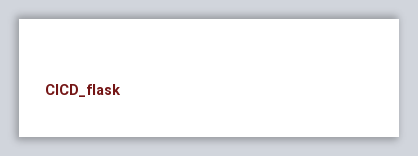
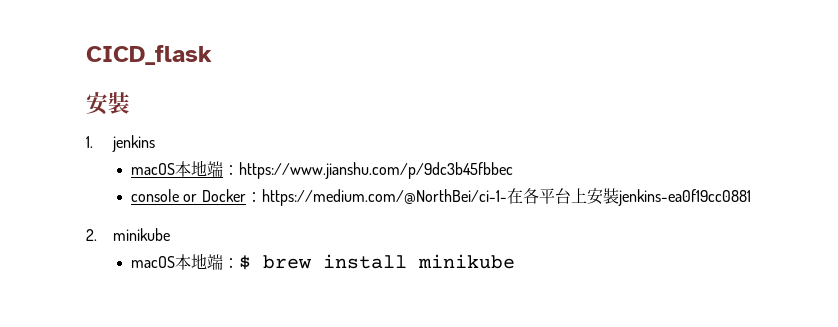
(121, 90) none -> [86,92,130,115] [86,135,156,152] [130,160,513,179] [130,188,751,206] [86,228,171,241] [130,253,515,270] // 安裝 // 1. jenkins // macOS本地端：https://www.jianshu.com/p/9dc3b45fbbec // console or Docker：https://medium.com/@NorthBei/ci-1-在各平台上安裝jenkins-ea0f19cc0881 // 2. minikube // macOS本地端：$ brew install minikube

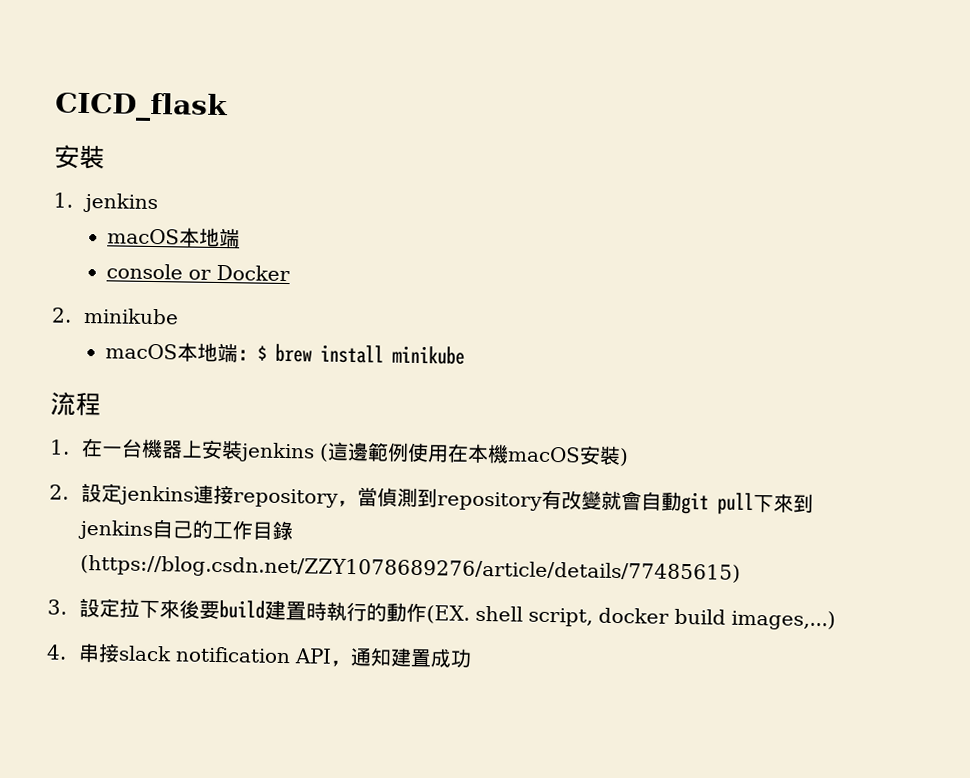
[222,162,513,179] ：https://www.jianshu.com/p/9dc3b45fbbec -> (241, 237) none
[245,188,751,206] ：https://medium.com/@NorthBei/ci-1-在各平台上安裝jenkins-ea0f19cc0881 -> (291, 273) none
(515, 261) none -> [50,391,101,417] [49,437,630,467] [49,482,815,516] [78,519,294,541] [80,554,742,584] [47,597,837,631] [46,642,473,668] // 流程 // 1.在一台機器上安裝jenkins (這邊範例使用在本機macOS安裝) // 2.設定jenkins連接repository，當偵測到repository有改變就會自動git pull下來到jenkins自己的工作目錄(https://blog.csdn.net/ZZY1078689276/article/details/77485615) // 3.設定拉下來後要build建置時執行的動作(EX. shell script, docker build images,...) // 4.串接slack notification API，通知建置成功

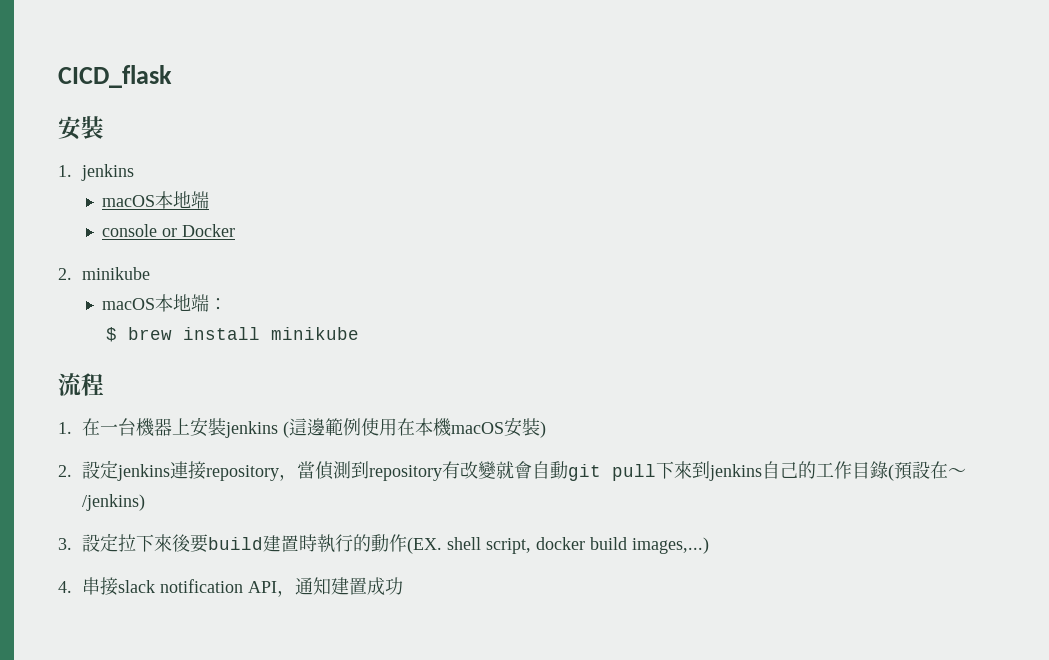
(259, 355) none -> (227, 304) //
[80,554,742,584] (https://blog.csdn.net/ZZY1078689276/article/details/77485615) -> [888,461,967,481] [82,494,146,511] (預設在～/jenkins)

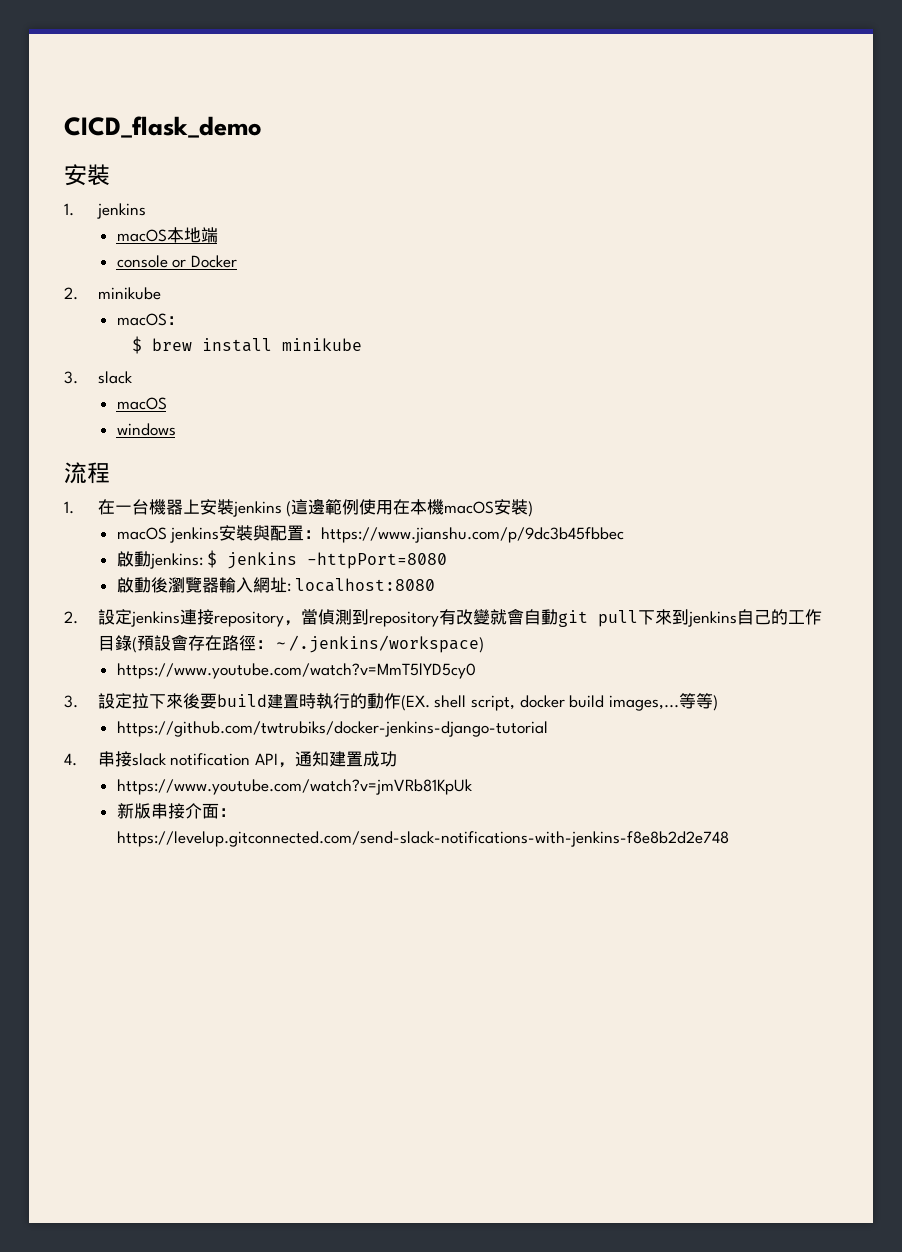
[58,65,172,88] CICD_flask -> [64,116,262,138] CICD_flask_demo
[154,294,209,312] 本地端 -> (167, 319) none
(360, 333) none -> [64,371,132,384] [116,397,167,410] [116,423,176,436] // 3. slack // macOS // windows
(547, 429) none -> [116,525,625,543] [116,550,448,569] [116,577,436,593] // macOS jenkins安裝與配置：https://www.jianshu.com/p/9dc3b45fbbec // 啟動jenkins: $ jenkins -httpPort=8080 // 啟動後瀏覽器輸入網址: localhost:8080
[930,461,967,479] [82,494,146,511] 在～/jenkins) -> [170,634,484,653] [116,663,476,679] 會存在路徑：～/.jenkins/workspace) // https://www.youtube.com/watch?v=MmT5lYD5cy0
[632,537,710,554] images,...) -> [608,693,718,711] [116,721,548,737] images,...等等) // https://github.com/twtrubiks/docker-jenkins-django-tutorial
(404, 586) none -> [116,779,472,795] [116,803,236,819] [116,831,729,847] // https://www.youtube.com/watch?v=jmVRb81KpUk // 新版串接介面：https://levelup.gitconnected.com/send-slack-notifications-with-jenkins-f8e8b2d2e748

